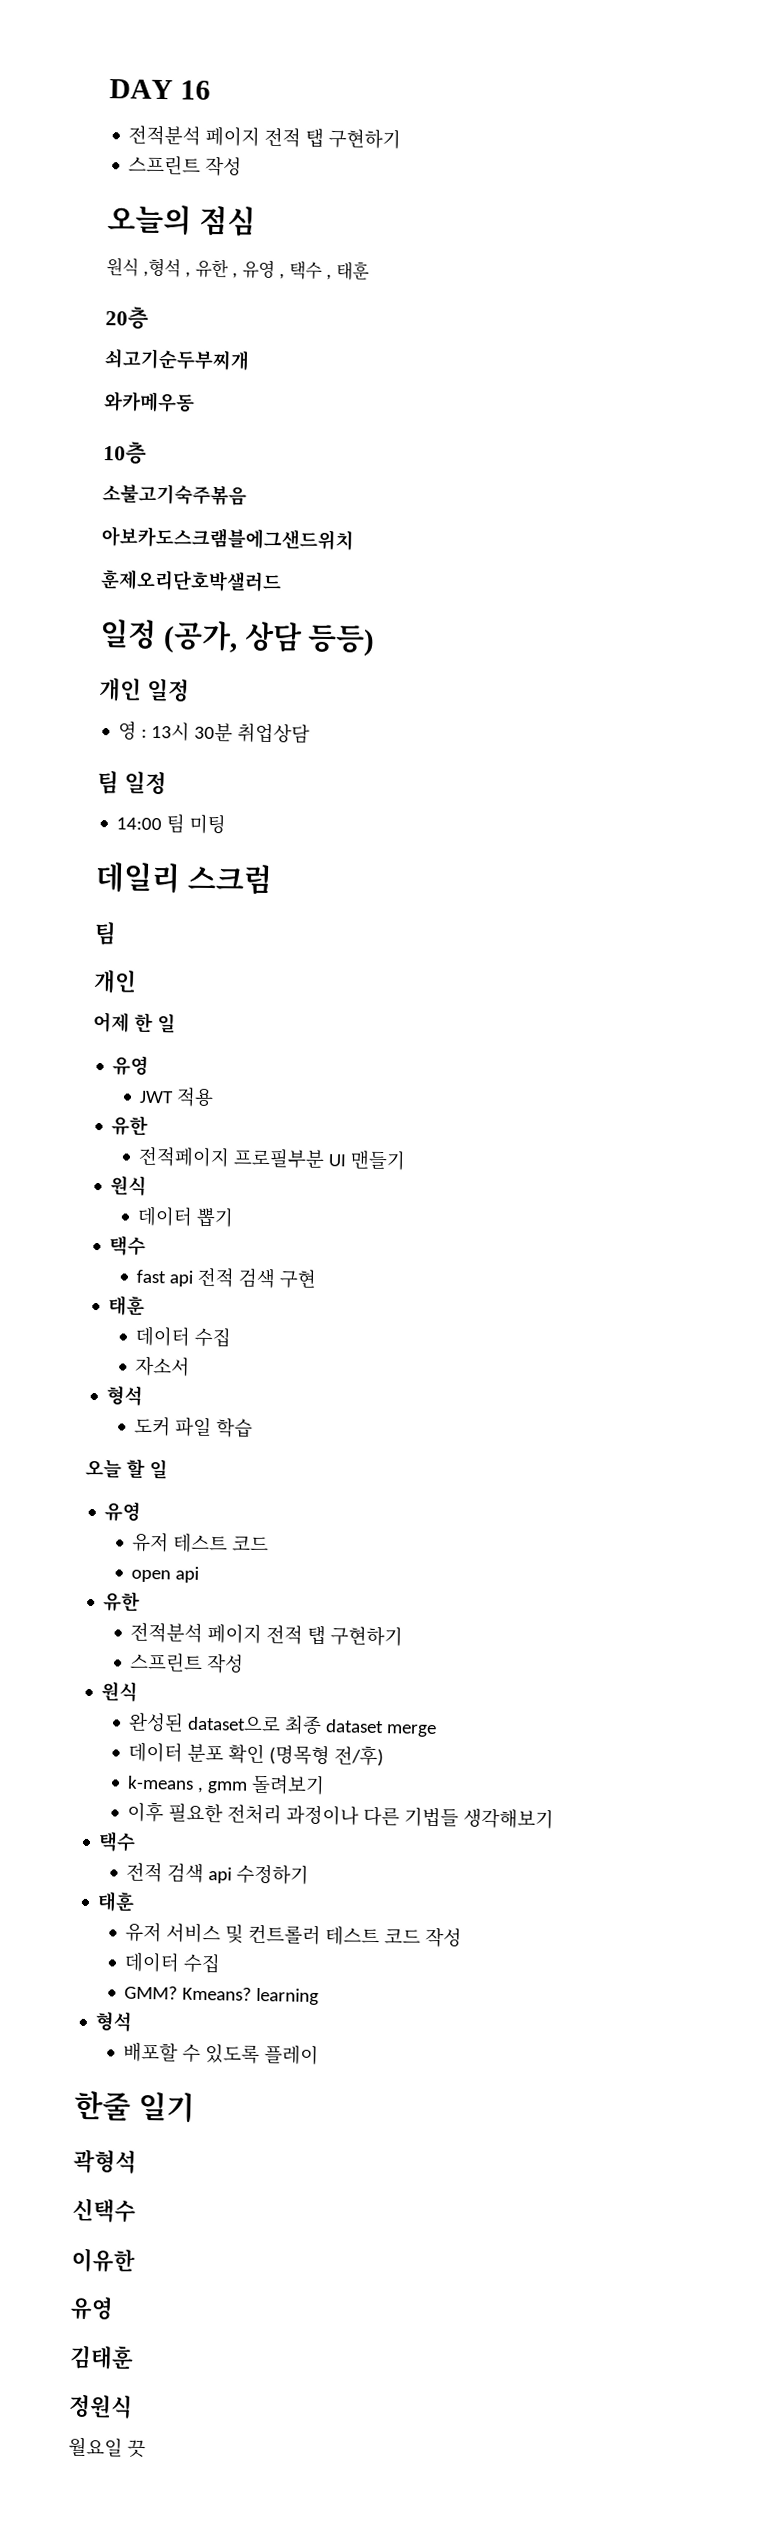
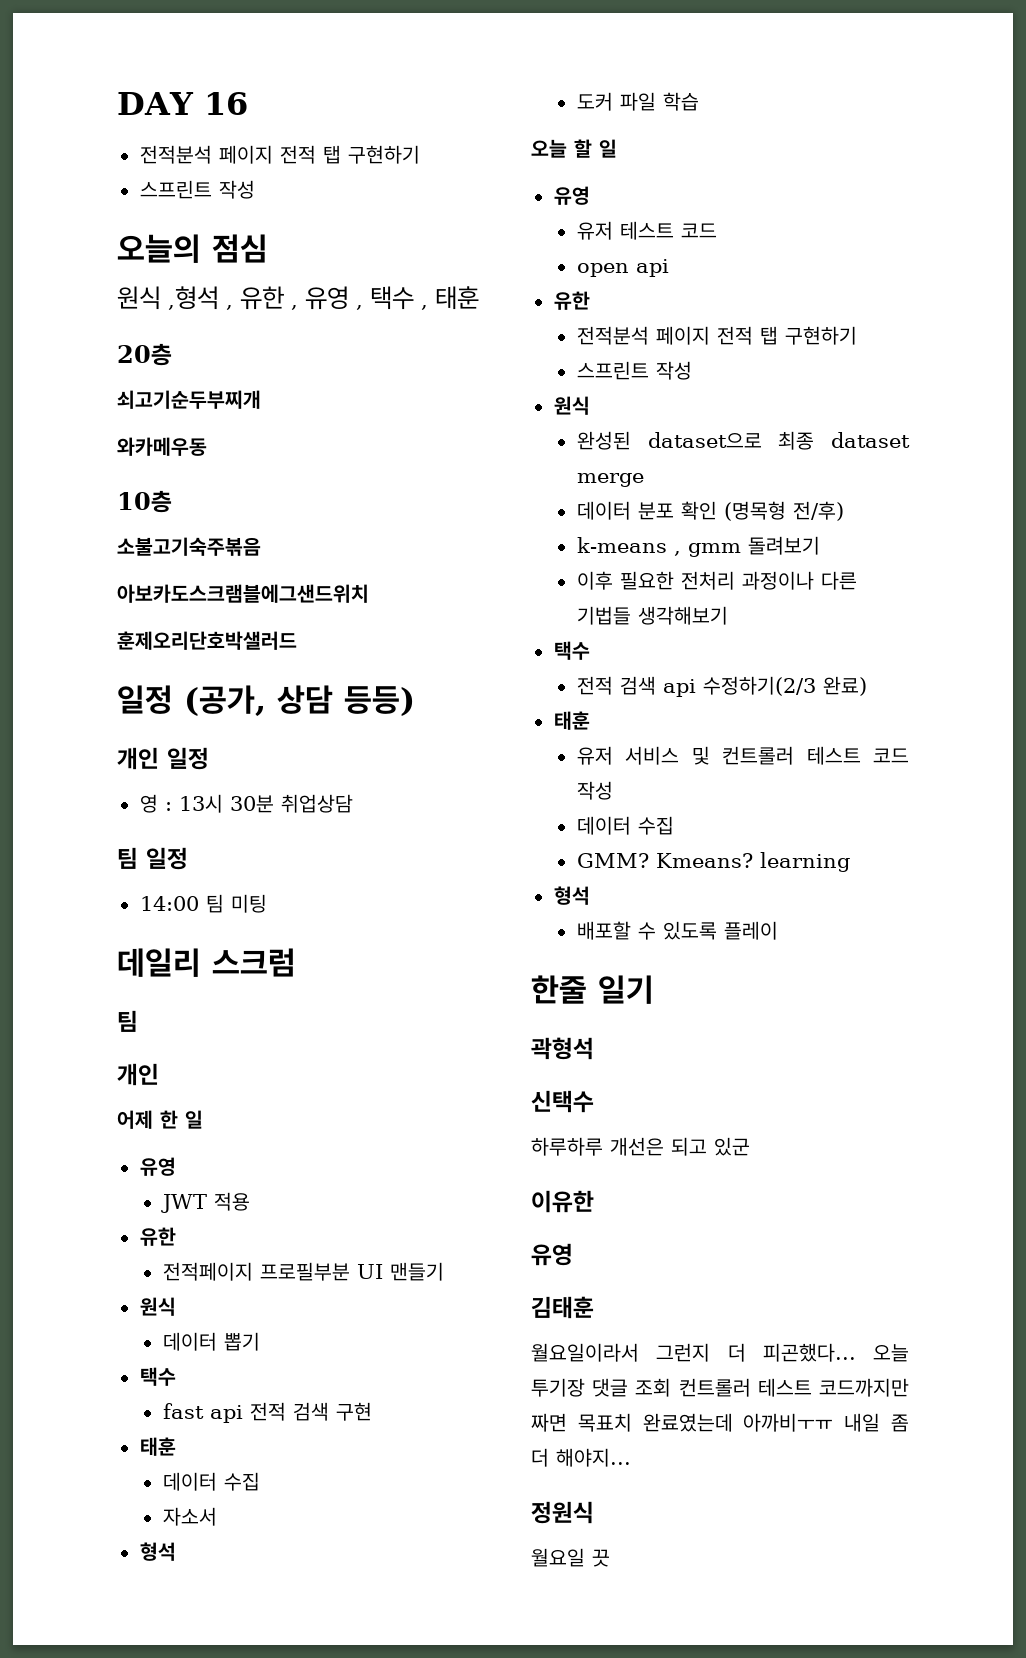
[236,1864,310,1885] 수정하기 -> [702,676,867,696] 수정하기(2/3 완료)
(136, 2210) none -> [531,1137,750,1156] // 하루하루 개선은 되고 있군
(134, 2357) none -> [531,1343,909,1362] [531,1378,909,1397] [531,1413,909,1432] [531,1448,631,1467] // 월요일이라서 그런지 더 피곤했다... 오늘 투기장 댓글 조회 컨트롤러 테스트 코드까지만 짜면 목표치 완료였는데 아까비ㅜㅠ 내일 좀 더 해야지...

